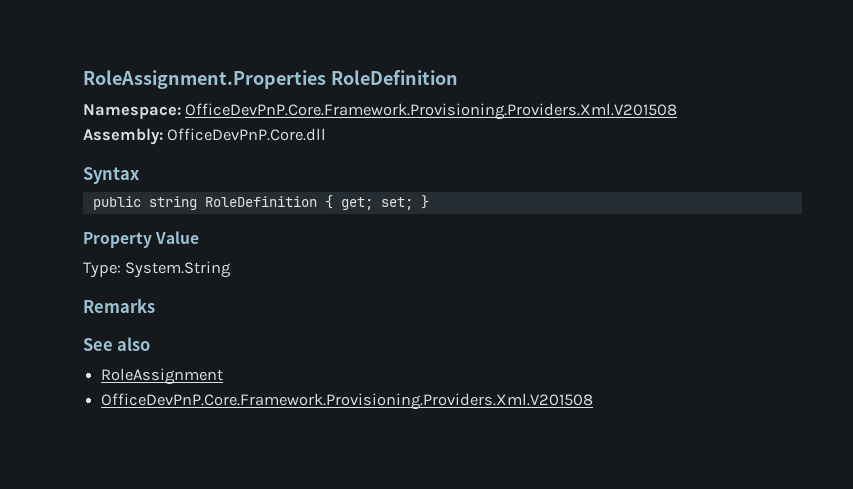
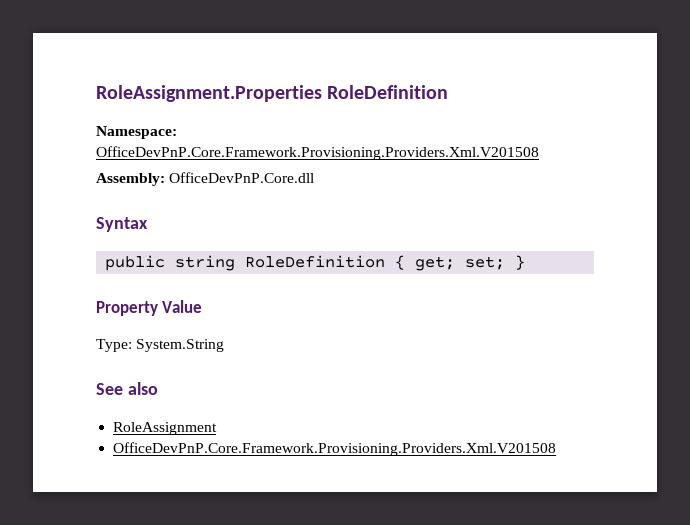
[83,299,155,313] // Remarks -> (225, 345) none

